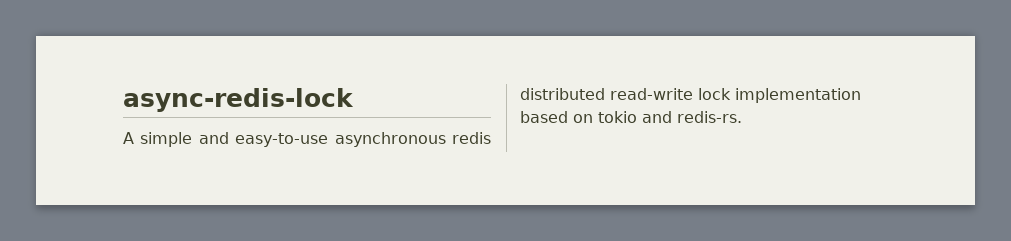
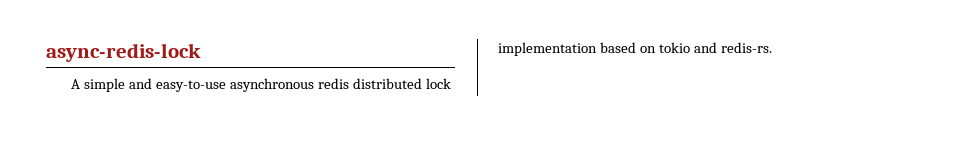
[610,88,693,100] read-write -> (422, 83) none

